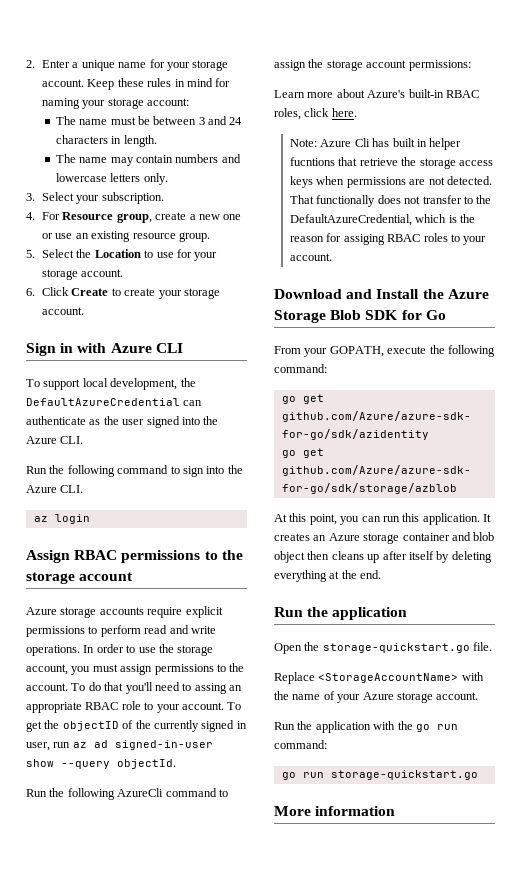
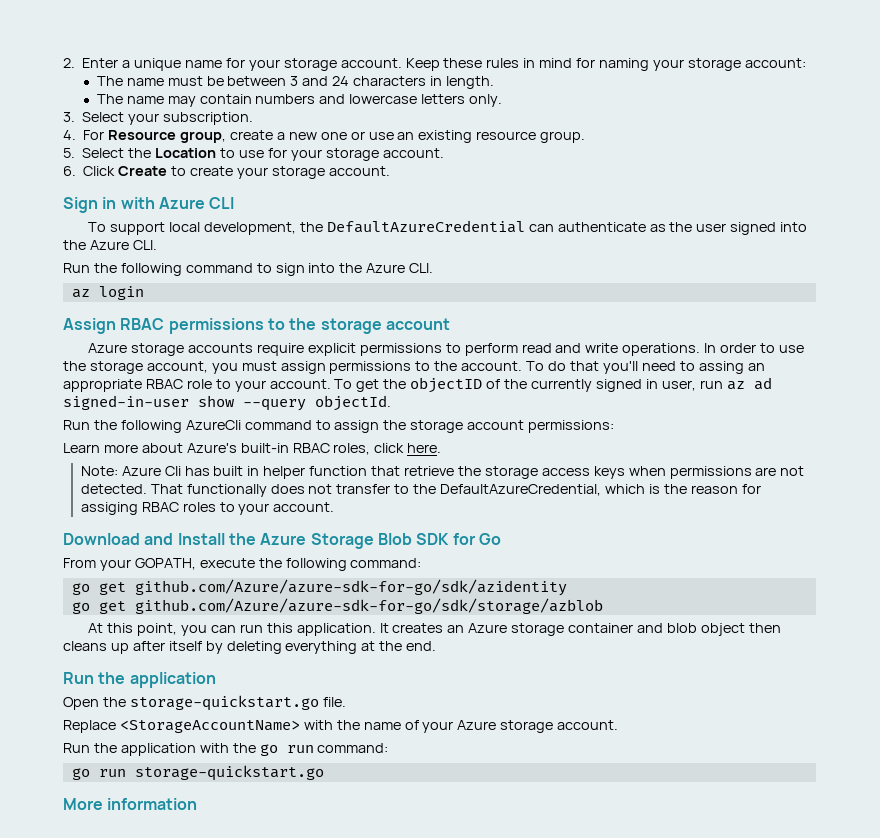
[290,157,336,166] fucntions -> [309,466,368,476] function

